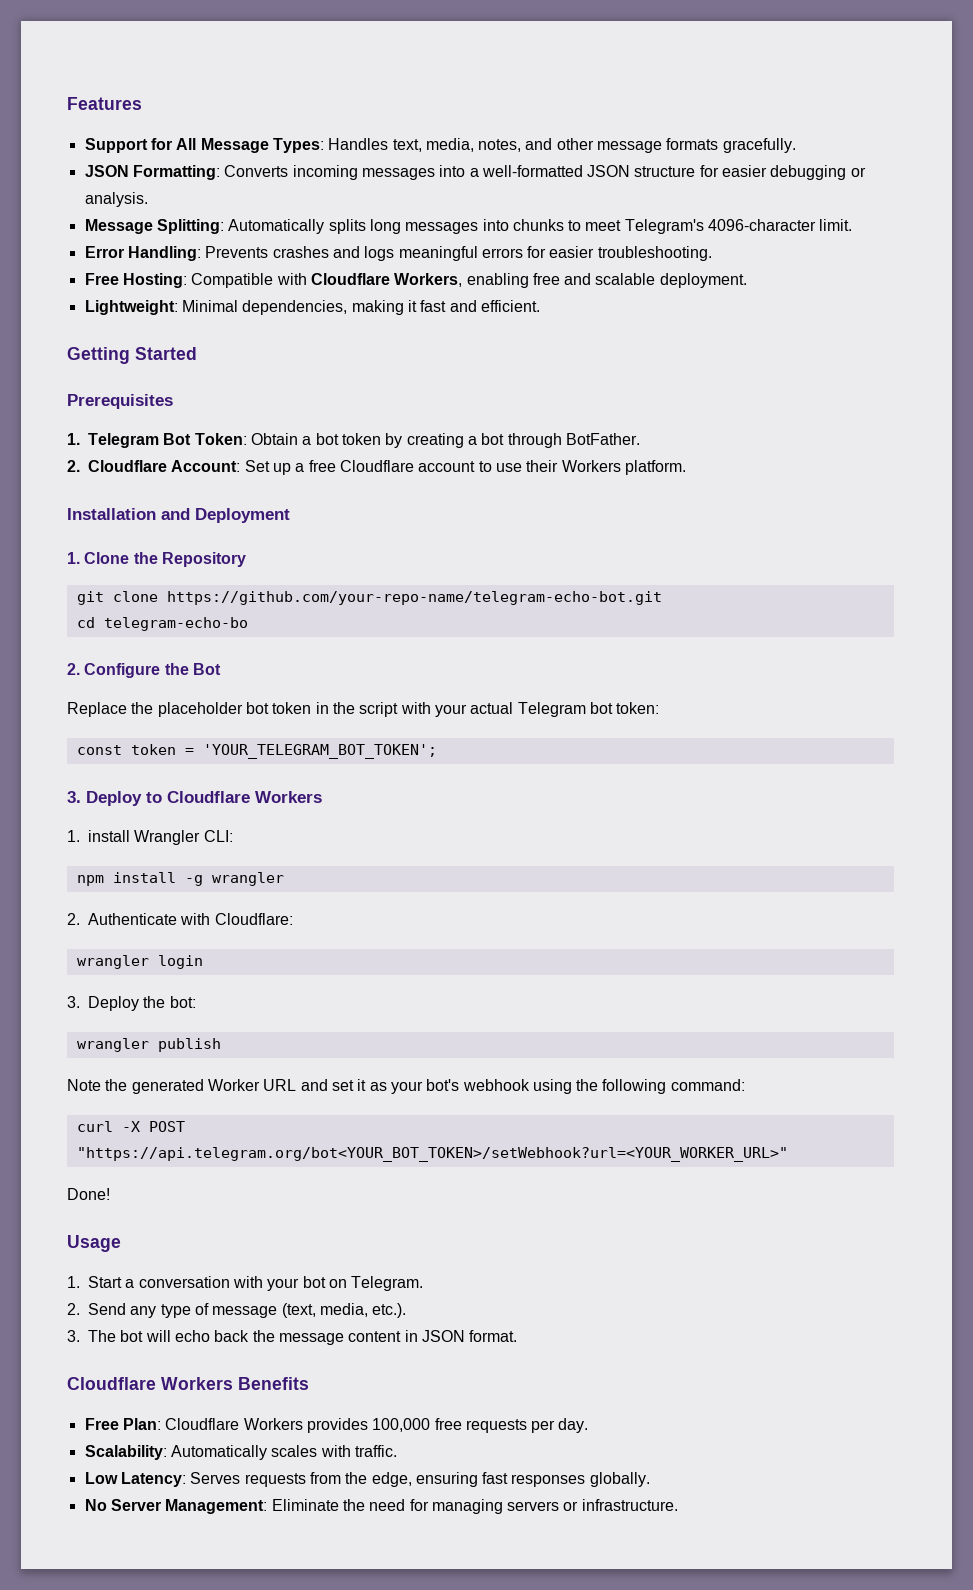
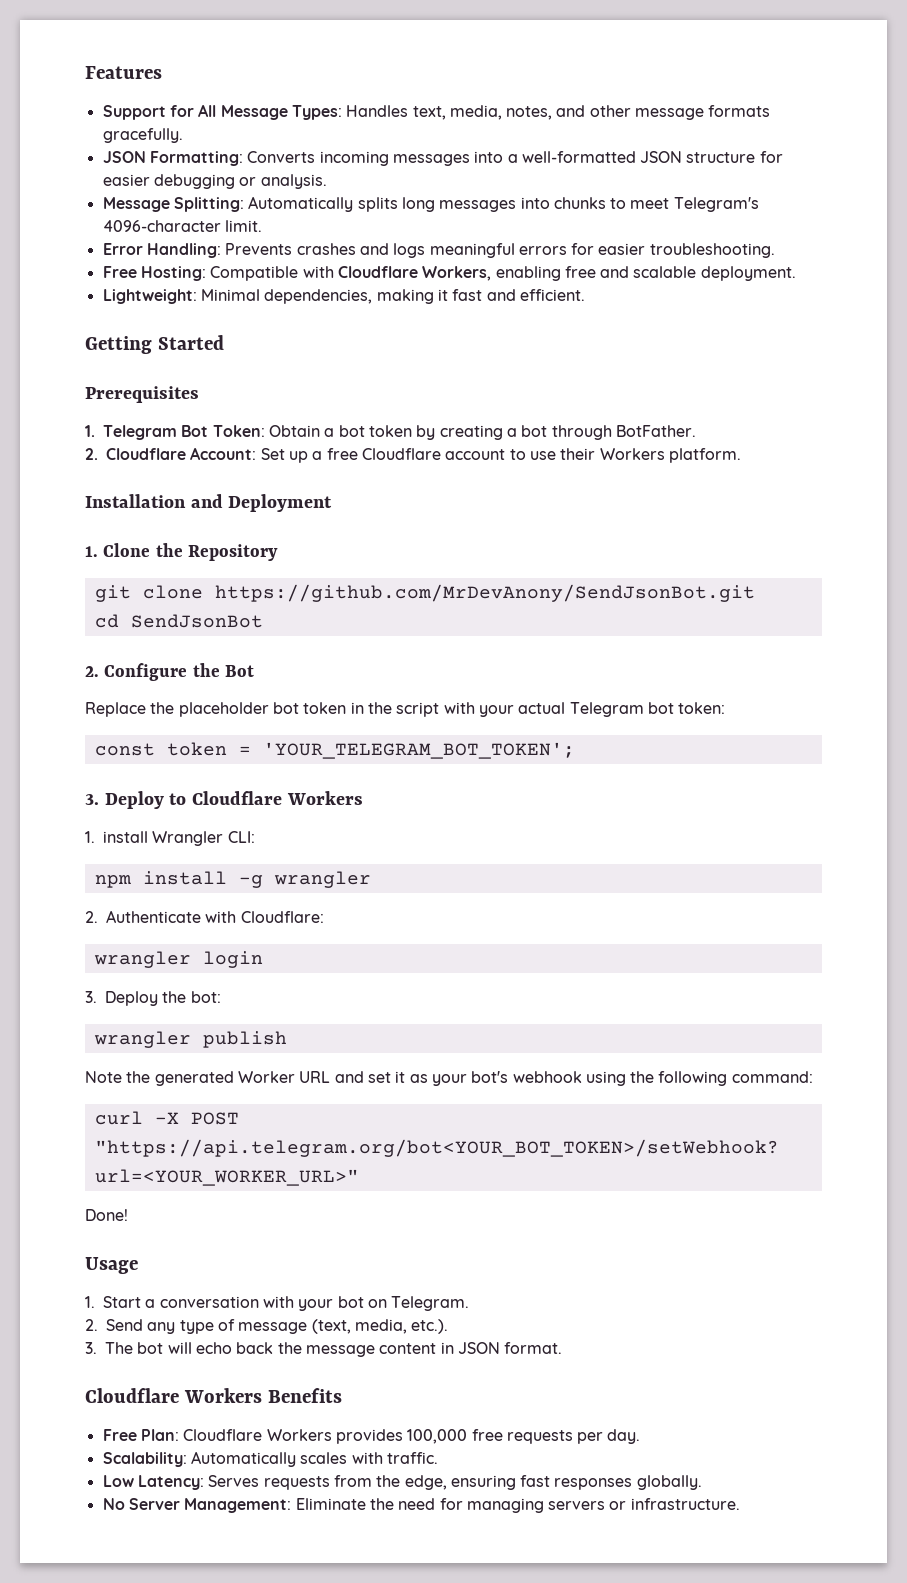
[166,591,662,605] https://github.com/your-repo-name/telegram-echo-bot.git -> [214,584,755,602] https://github.com/MrDevAnony/SendJsonBot.git
[103,617,248,631] telegram-echo-bo -> [130,614,263,628] SendJsonBot

